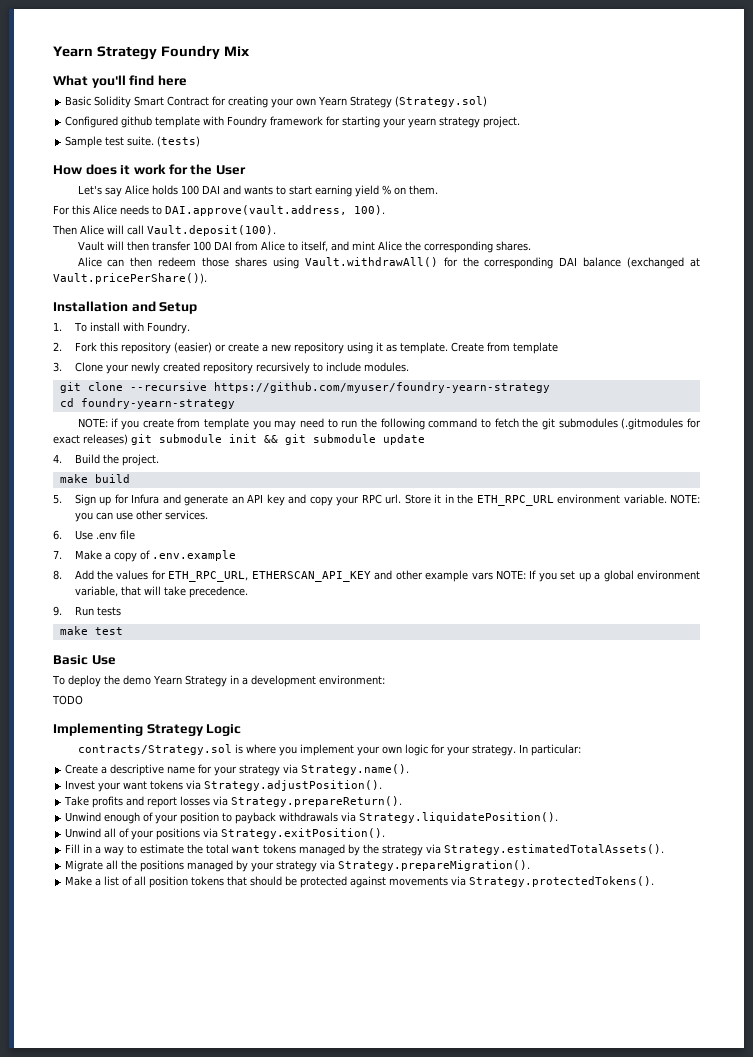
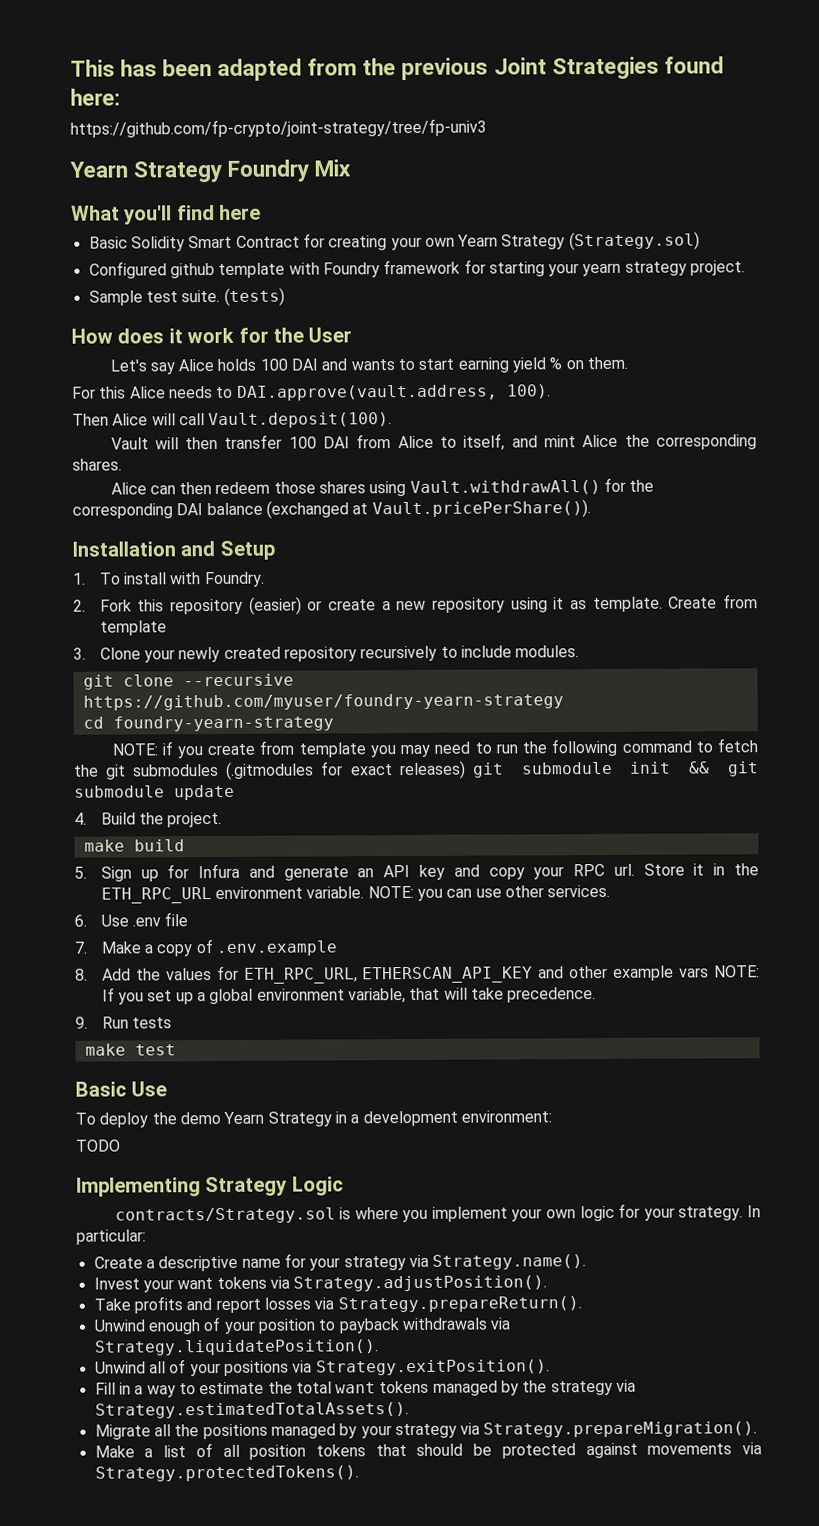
(53, 51) none -> [70,56,724,81] [70,88,121,106] [70,118,487,138] This has been adapted from the previous Joint Strategies found here: // https://github.com/fp-crypto/joint-strategy/tree/fp-univ3 //

